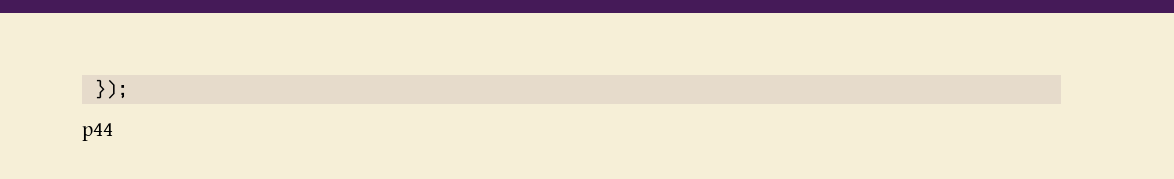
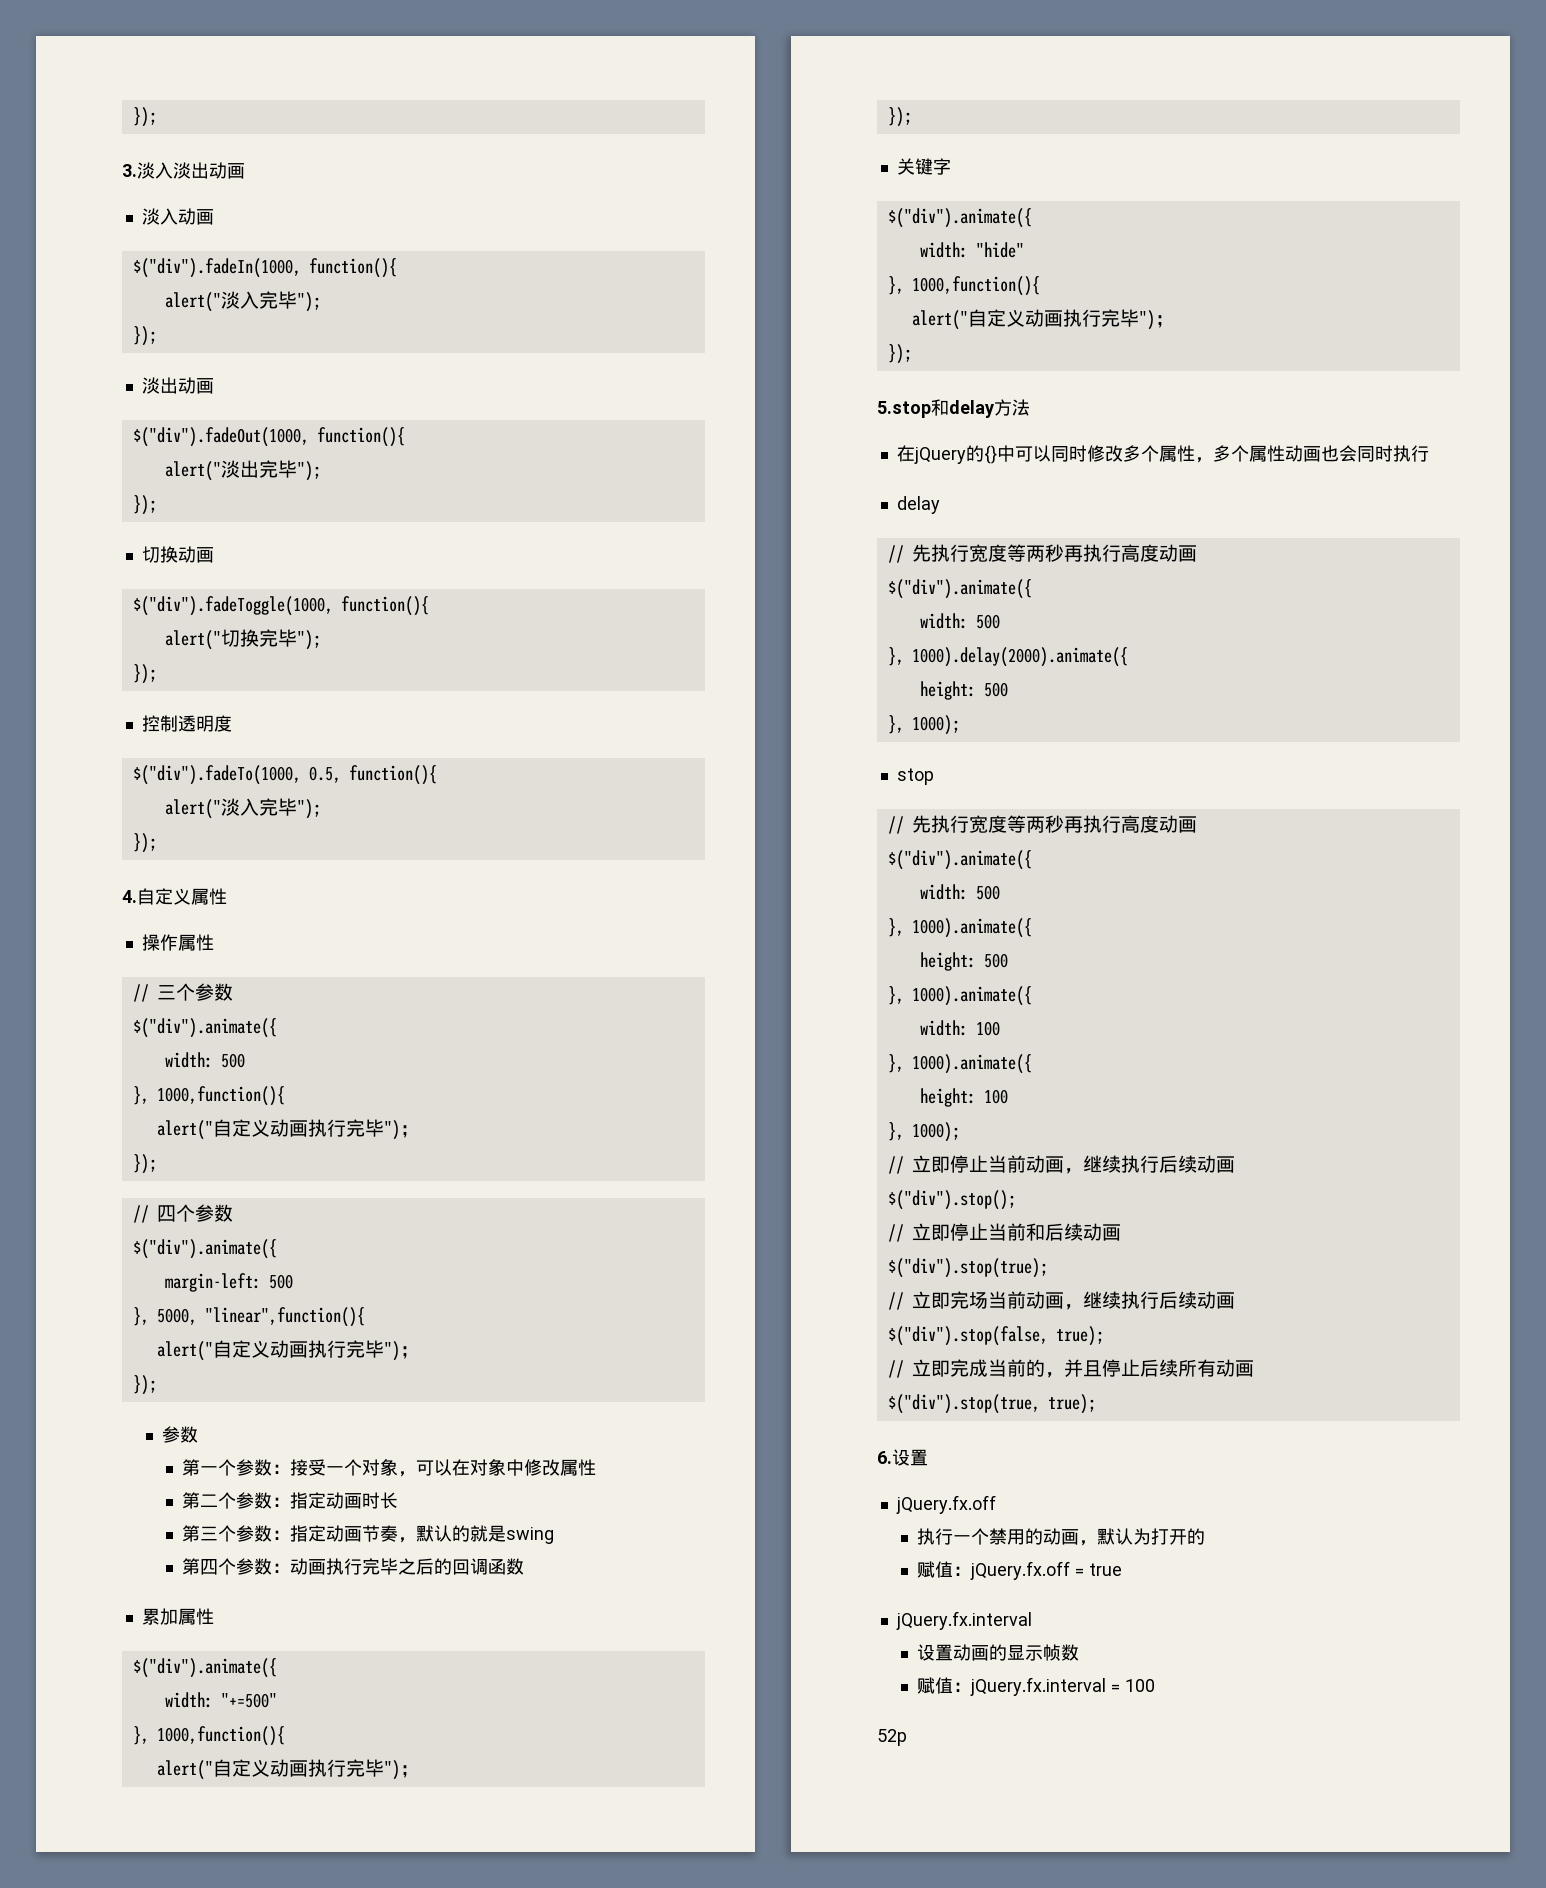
[94,79,128,99] [82,123,113,141] }); // p44 -> [132,107,157,127] [122,162,245,179] [141,208,214,225] [132,258,397,278] [164,291,321,312] [132,326,157,346] [141,377,214,394] [132,427,405,447] [164,460,321,481] [132,495,157,515] [141,546,214,563] [132,596,429,616] [164,629,321,650] [132,664,157,684] [141,715,232,732] [132,765,437,785] [164,798,321,819] [132,833,157,853] [122,888,227,905] [141,934,214,951] [132,983,233,1002] [132,1018,277,1038] [164,1052,245,1068] [132,1086,285,1106] [156,1119,419,1140] [132,1154,157,1174] [132,1204,233,1223] [132,1239,277,1259] [164,1273,293,1292] [132,1307,365,1327] [156,1340,419,1361] [132,1375,157,1395] [161,1426,198,1443] [182,1459,597,1477] [182,1492,399,1509] [182,1525,555,1544] [182,1558,525,1575] [141,1608,214,1625] [132,1658,277,1678] [164,1692,277,1708] [132,1726,285,1746] [156,1759,419,1780] [887,107,912,127] [896,158,951,175] [887,208,1032,228] [919,242,1024,258] [887,276,1040,296] [911,309,1174,330] [887,344,912,364] [877,399,1030,418] [896,445,1429,464] [896,496,940,514] [887,544,1197,563] [887,579,1032,599] [919,613,1000,629] [887,647,1128,667] [919,681,1008,700] [887,715,960,735] [896,768,934,785] [887,815,1197,834] [887,850,1032,870] [919,884,1000,900] [887,918,1032,938] [919,952,1008,971] [887,986,1032,1006] [919,1020,1000,1036] [887,1054,1032,1074] [919,1088,1008,1107] [887,1122,960,1142] [887,1155,1235,1174] [887,1190,1016,1210] [887,1223,1121,1242] [887,1258,1048,1278] [887,1291,1235,1310] [887,1326,1104,1346] [887,1359,1254,1378] [887,1394,1096,1414] [877,1449,928,1466] [895,1495,996,1514] [916,1528,1205,1546] [916,1561,1122,1580] [895,1611,1032,1630] [916,1644,1079,1661] [916,1677,1155,1696] [877,1729,907,1746] }); // 3.淡入淡出动画 // 淡入动画 // $("div").fadeIn(1000, function(){ // alert("淡入完毕"); // }); // 淡出动画 // $("div").fadeOut(1000, function(){ // alert("淡出完毕"); // }); // 切换动画 // $("div").fadeToggle(1000, function(){ // alert("切换完毕"); // }); // 控制透明度 // $("div").fadeTo(1000, 0.5, function(){ // alert("淡入完毕"); // }); // 4.自定义属性 // 操作属性 // // 三个参数 // $("div").animate({ // width: 500 // }, 1000,function(){ // alert("自定义动画执行完毕")； // }); // // 四个参数 // $("div").animate({ // margin-left: 500 // }, 5000, "linear",function(){ // alert("自定义动画执行完毕")； // }); // 参数 // 第一个参数：接受一个对象，可以在对象中修改属性 // 第二个参数：指定动画时长 // 第三个参数：指定动画节奏，默认的就是swing // 第四个参数：动画执行完毕之后的回调函数 // 累加属性 // $("div").animate({ // width: "+=500" // }, 1000,function(){ // alert("自定义动画执行完毕")； // }); // 关键字 // $("div").animate({ // width: "hide" // }, 1000,function(){ // alert("自定义动画执行完毕")； // }); // 5.stop和delay方法 // 在jQuery的{}中可以同时修改多个属性，多个属性动画也会同时执行 // delay // // 先执行宽度等两秒再执行高度动画 // $("div").animate({ // width: 500 // }, 1000).delay(2000).animate({ // height: 500 // }, 1000); // stop // // 先执行宽度等两秒再执行高度动画 // $("div").animate({ // width: 500 // }, 1000).animate({ // height: 500 // }, 1000).animate({ // width: 100 // }, 1000).animate({ // height: 100 // }, 1000); // // 立即停止当前动画，继续执行后续动画 // $("div").stop(); // // 立即停止当前和后续动画 // $("div").stop(true); // // 立即完场当前动画，继续执行后续动画 // $("div").stop(false, true); // // 立即完成当前的，并且停止后续所有动画 // $("div").stop(true, true); // 6.设置 // jQuery.fx.off // 执行一个禁用的动画，默认为打开的 // 赋值：jQuery.fx.off = true // jQuery.fx.interval // 设置动画的显示帧数 // 赋值：jQuery.fx.interval = 100 // 52p

